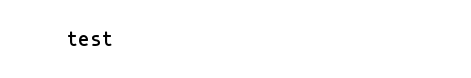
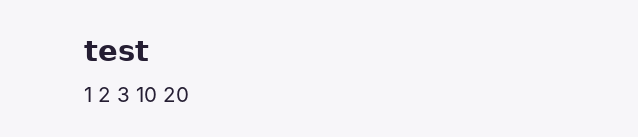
(113, 38) none -> [84,87,189,102] // 1 2 3 10 20

